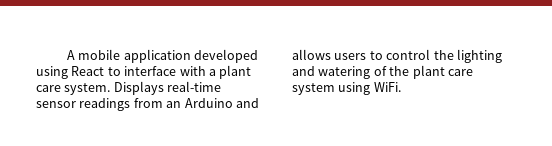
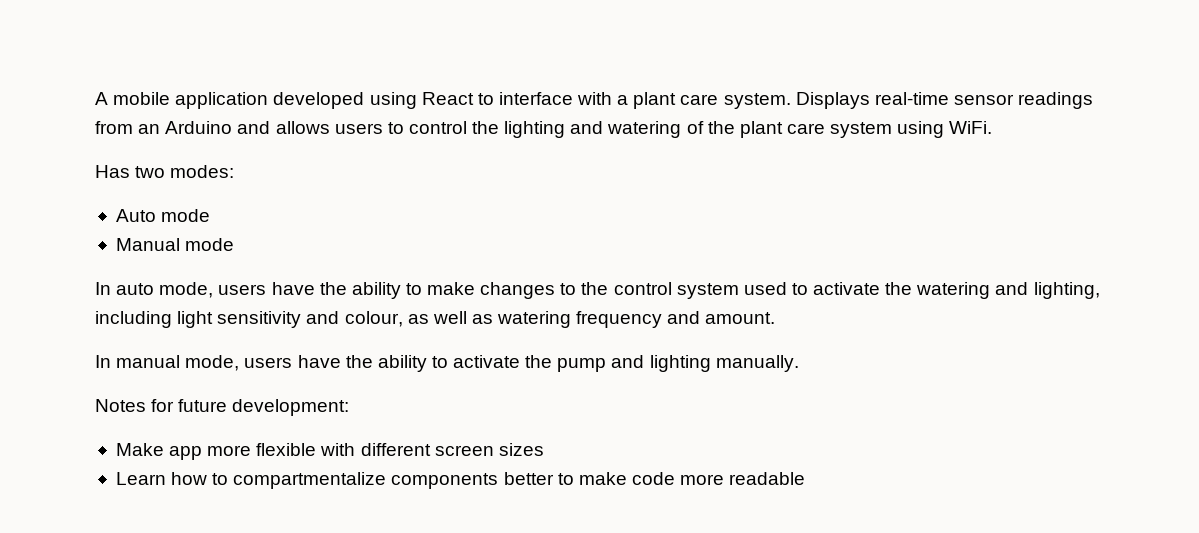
(401, 87) none -> [95,165,235,178] [115,209,211,222] [115,238,235,251] [95,282,1100,299] [95,311,776,328] [95,355,799,372] [95,399,350,416] [115,443,544,460] [115,472,806,489] // Has two modes: // Auto mode // Manual mode // In auto mode, users have the ability to make changes to the control system used to activate the watering and lighting, including light sensitivity and colour, as well as watering frequency and amount. // In manual mode, users have the ability to activate the pump and lighting manually. // Notes for future development: // Make app more flexible with different screen sizes // Learn how to compartmentalize components better to make code more readable

